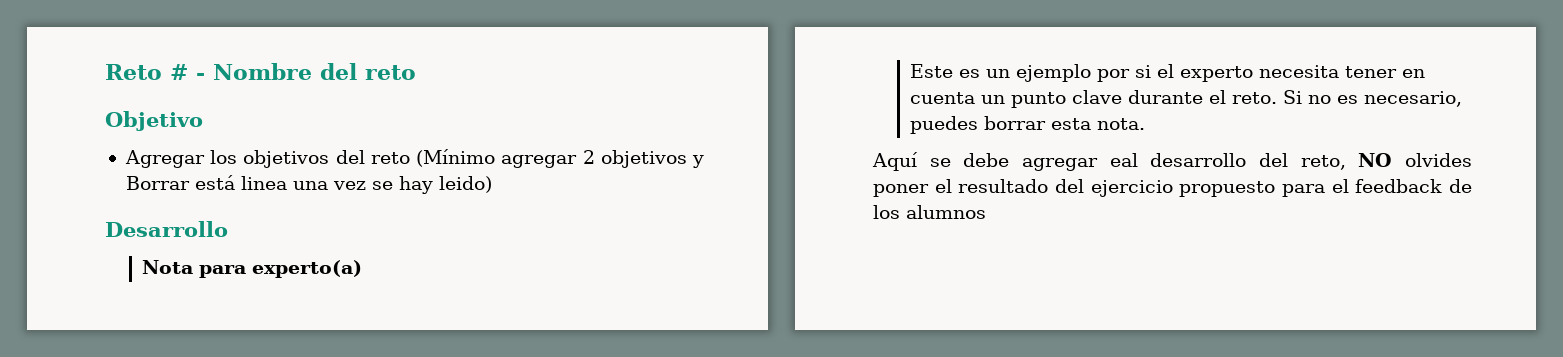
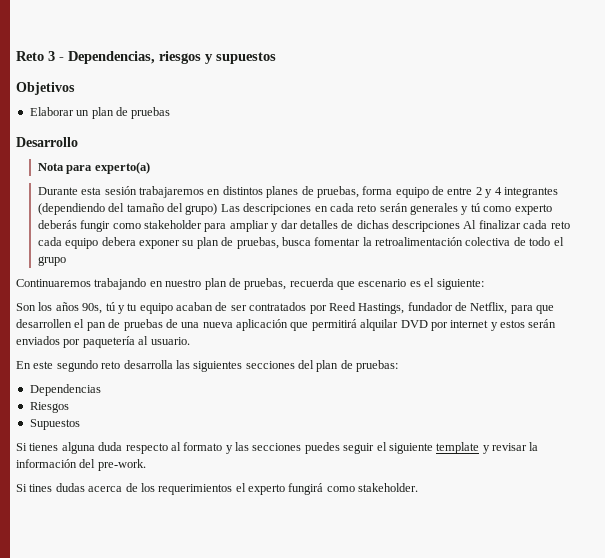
[170,63,416,80] [105,111,203,131] [124,149,705,168] [125,175,492,194] [105,221,228,237] [142,260,363,278] [910,64,1426,82] [910,90,1463,108] [910,116,1146,134] [872,152,1472,171] [873,179,1472,197] [873,205,986,219] # - Nombre del reto // Objetivo // Agregar los objetivos del reto (Mínimo agregar 2 objetivos y Borrar está linea una vez se hay leido) // Desarrollo // Nota para experto(a) // Este es un ejemplo por si el experto necesita tener en cuenta un punto clave durante el reto. Si no es necesario, puedes borrar esta nota. // Aquí se debe agregar eal desarrollo del reto, NO olvides poner el resultado del ejercicio propuesto para el feedback de los alumnos -> [48,51,276,64] [16,82,75,95] [29,107,171,119] [16,137,78,147] [37,162,150,174] [37,186,558,198] [37,203,552,215] [37,220,570,232] [37,237,564,249] [37,256,66,266] [16,278,484,290] [16,302,555,314] [16,319,557,331] [16,336,190,348] [16,360,399,372] [29,384,101,396] [29,402,69,413] [29,419,80,430] [16,442,539,454] [16,459,146,471] [16,483,419,495] 3 - Dependencias, riesgos y supuestos // Objetivos // Elaborar un plan de pruebas // Desarrollo // Nota para experto(a) // Durante esta sesión trabajaremos en distintos planes de pruebas, forma equipo de entre 2 y 4 integrantes (dependiendo del tamaño del grupo) Las descripciones en cada reto serán generales y tú como experto deberás fungir como stakeholder para ampliar y dar detalles de dichas descripciones Al finalizar cada reto cada equipo debera exponer su plan de pruebas, busca fomentar la retroalimentación colectiva de todo el grupo // Continuaremos trabajando en nuestro plan de pruebas, recuerda que escenario es el siguiente: // Son los años 90s, tú y tu equipo acaban de ser contratados por Reed Hastings, fundador de Netflix, para que desarrollen el pan de pruebas de una nueva aplicación que permitirá alquilar DVD por internet y estos serán enviados por paquetería al usuario. // En este segundo reto desarrolla las siguientes secciones del plan de pruebas: // Dependencias // Riesgos // Supuestos // Si tienes alguna duda respecto al formato y las secciones puedes seguir el siguiente template y revisar la información del pre-work. // Si tines dudas acerca de los requerimientos el experto fungirá como stakeholder.

